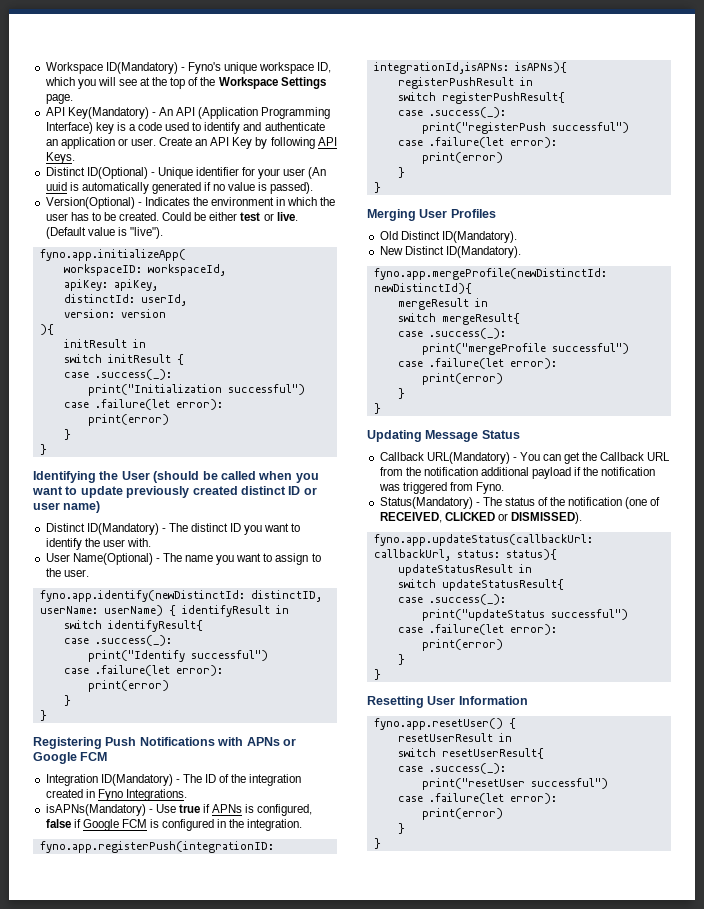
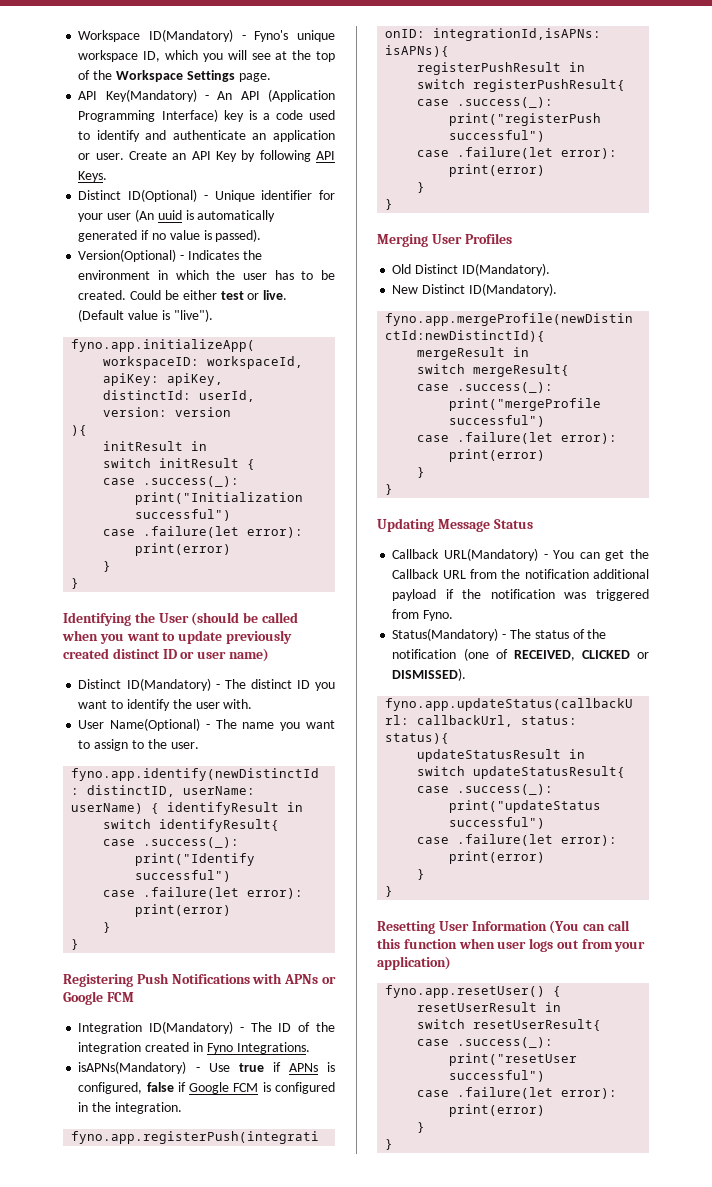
(528, 700) none -> [549,920,630,934] [377,938,646,952] [377,956,451,970] (You can call this function when user logs out from your application)

